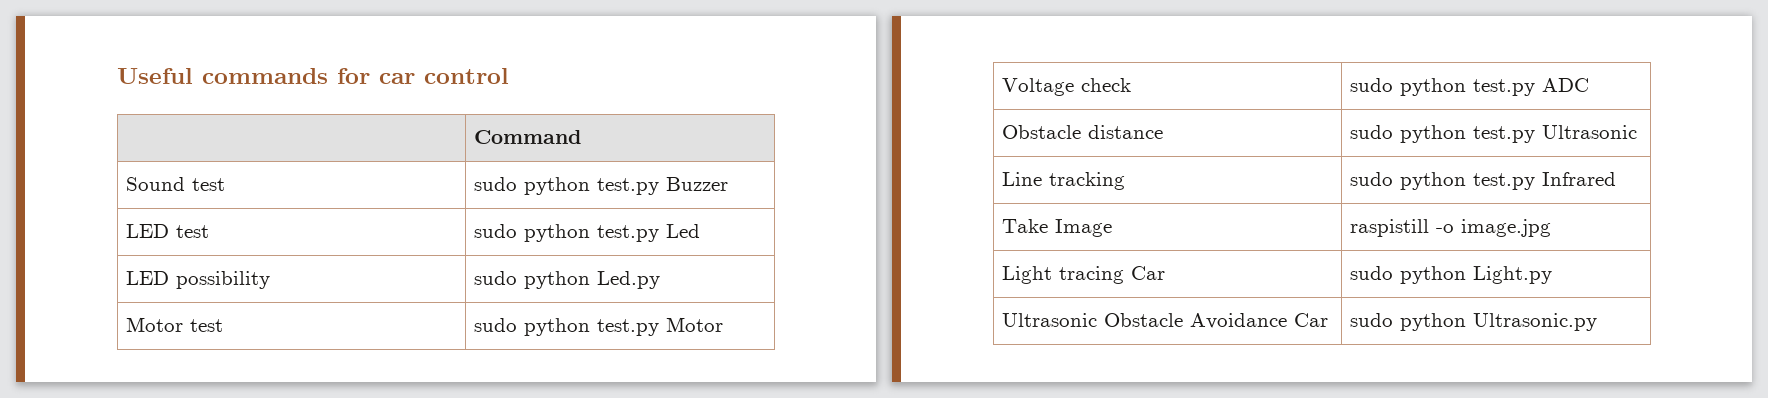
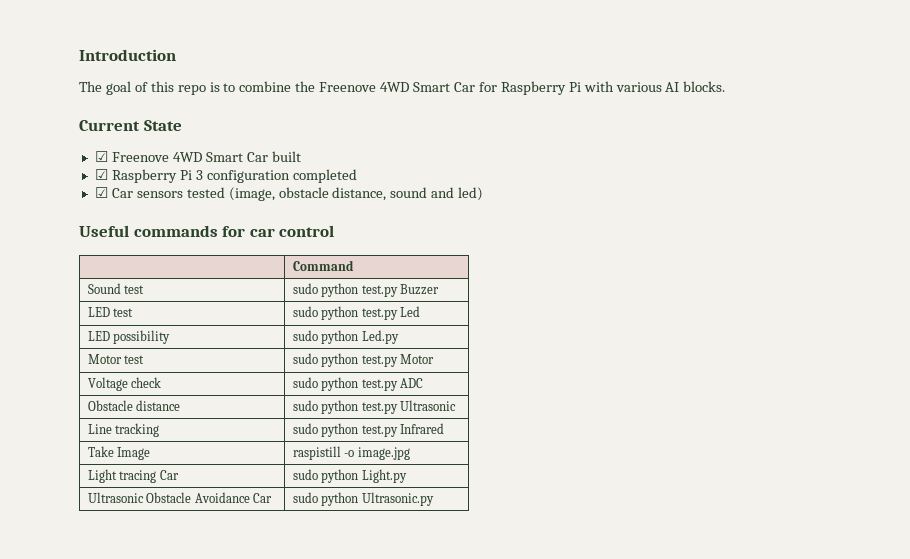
(117, 76) none -> [79,49,176,61] [79,81,726,95] [79,120,182,131] [94,151,301,162] [94,169,357,183] [94,187,484,201] Introduction // The goal of this repo is to combine the Freenove 4WD Smart Car for Raspberry Pi with various AI blocks. // Current State // ☑ Freenove 4WD Smart Car built // ☑ Raspberry Pi 3 configuration completed // ☑ Car sensors tested (image, obstacle distance, sound and led) //

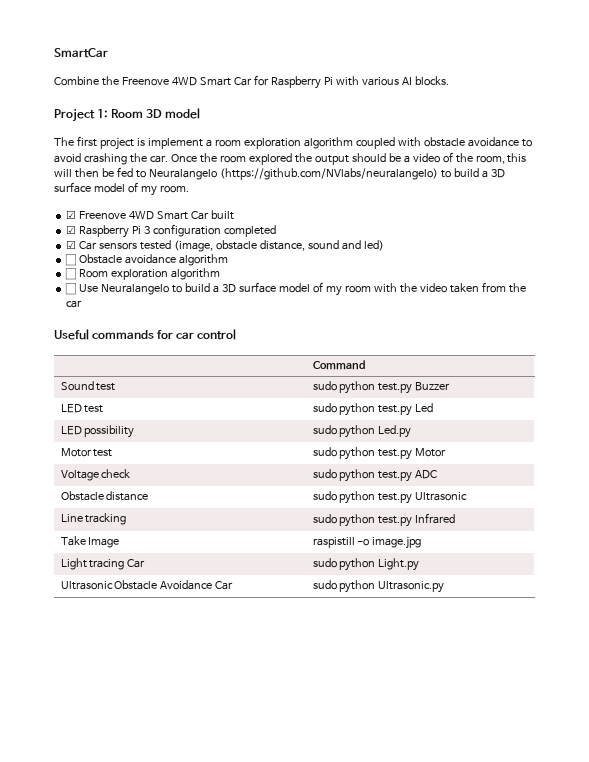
[79,49,176,61] [79,81,292,95] Introduction // The goal of this repo is to combine -> [54,48,108,58] [54,76,99,86] SmartCar // Combine
[79,120,182,131] Current State -> [54,108,201,122] [54,136,532,150] [54,152,527,165] [54,167,505,180] [54,182,189,196] Project 1: Room 3D model // The first project is implement a room exploration algorithm coupled with obstacle avoidance to avoid crashing the car. Once the room explored the output should be a video of the room, this will then be fed to Neuralangelo (https://github.com/NVlabs/neuralangelo) to build a 3D surface model of my room.
(484, 194) none -> [65,254,229,266] [65,268,221,280] [65,282,526,296] [66,300,83,308] // ☐ Obstacle avoidance algorithm // ☐ Room exploration algorithm // ☐ Use Neuralangelo to build a 3D surface model of my room with the video taken from the car

